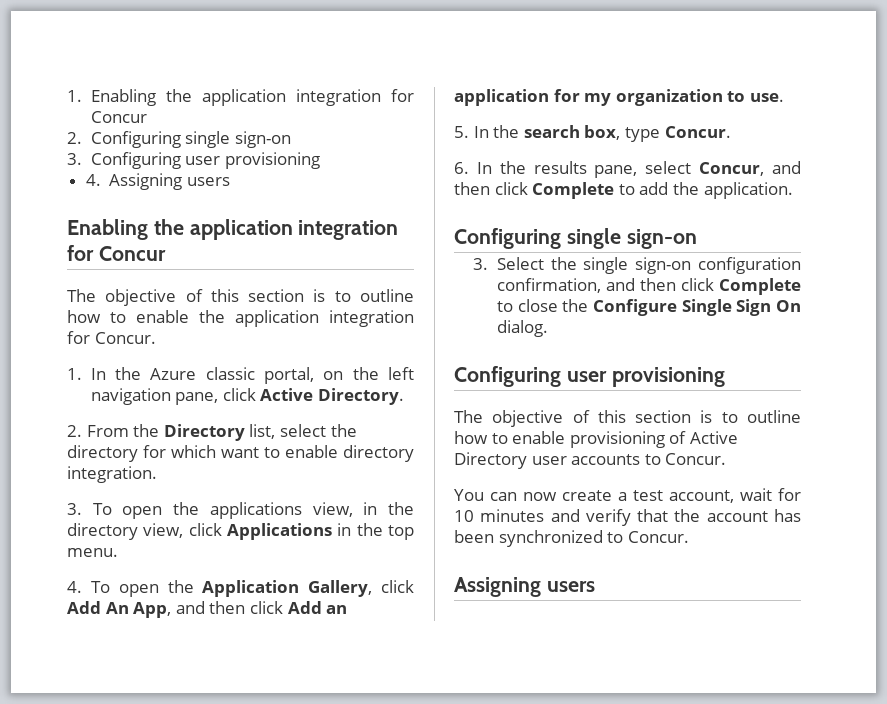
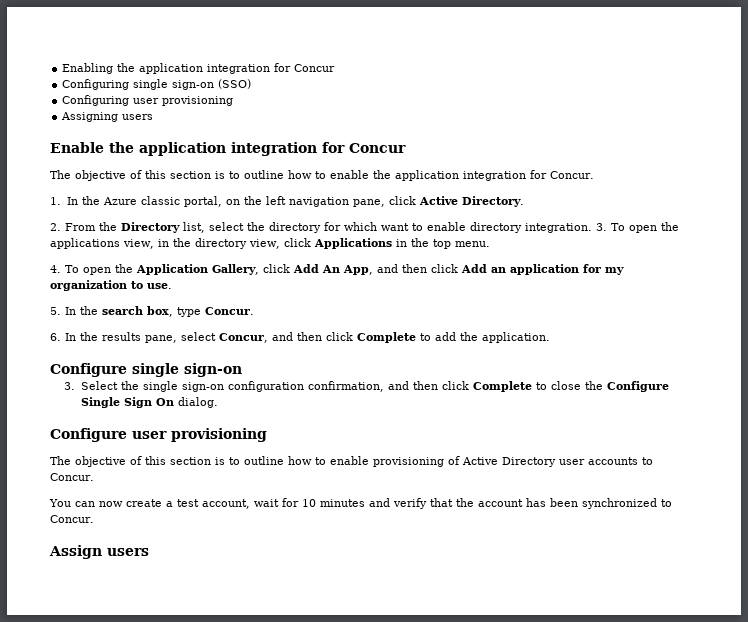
[67,89,414,106] [90,111,147,123] [67,131,291,148] [67,152,320,169] [85,174,101,186] 1. Enabling the application integration for Concur // 2. Configuring single sign-on // 3. Configuring user provisioning // 4. -> [62,63,336,74] [62,79,252,90] [62,95,234,106] Enabling the application integration for Concur // Configuring single sign-on (SSO) // Configuring user provisioning //
[67,219,148,240] Enabling -> [50,142,104,153] Enable
(157, 474) // -> (592, 228) none
[454,228,561,249] Configuring -> [50,363,127,377] Configure
[454,366,561,387] Configuring -> [50,428,127,442] Configure
[454,577,541,597] Assigning -> [49,545,102,559] Assign

